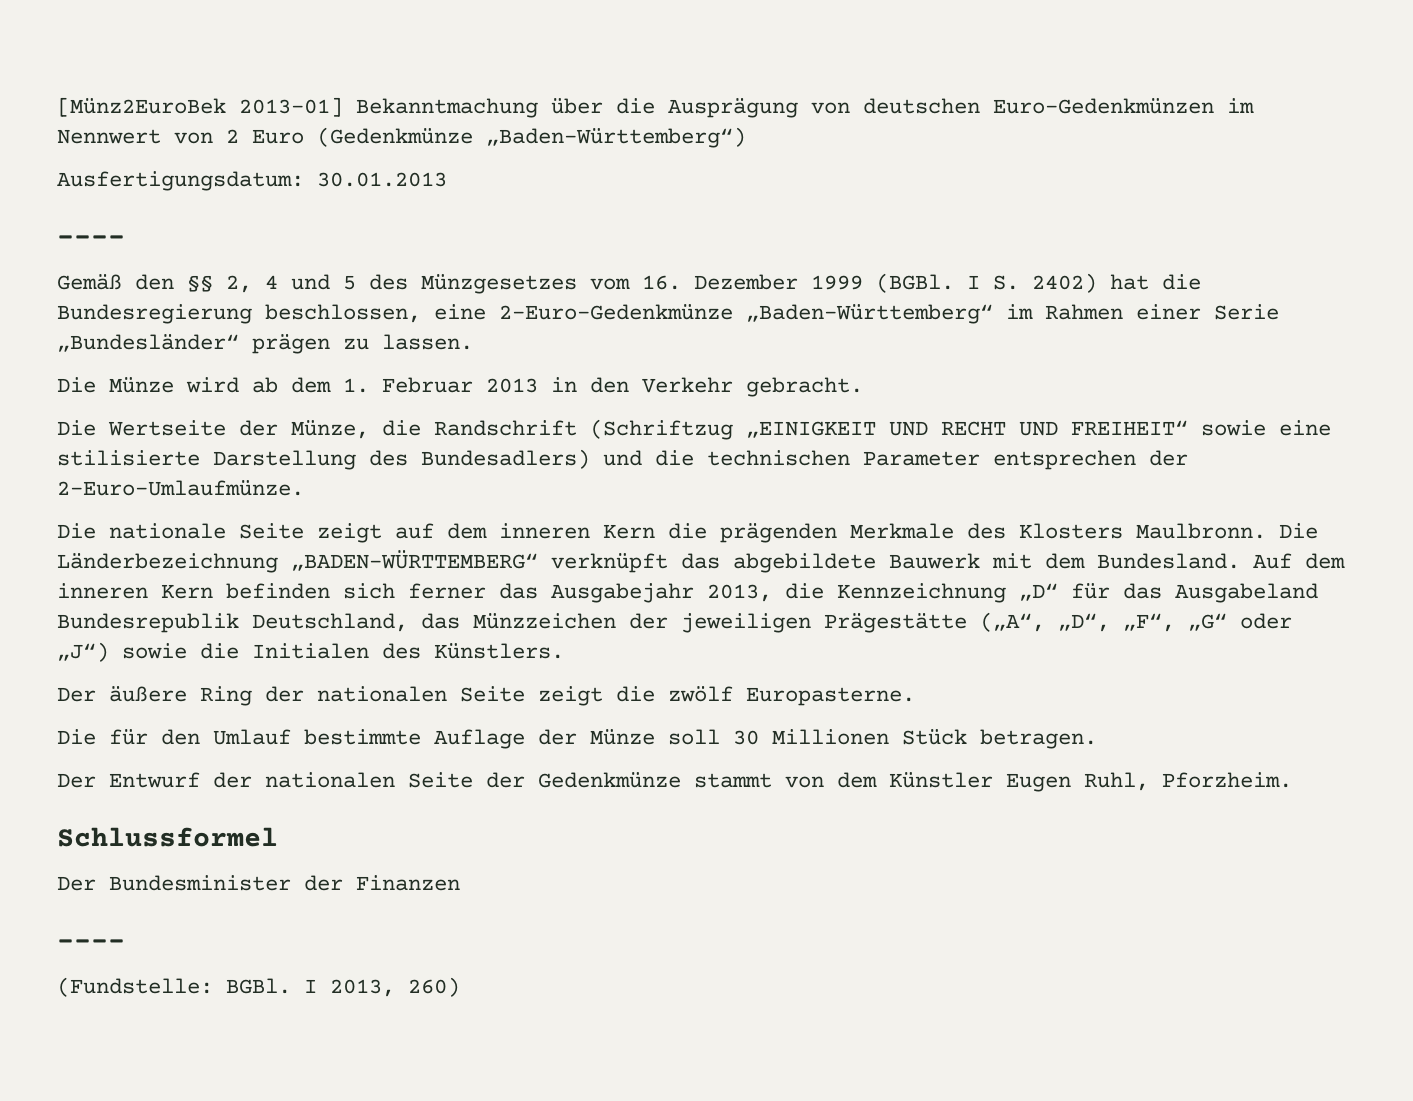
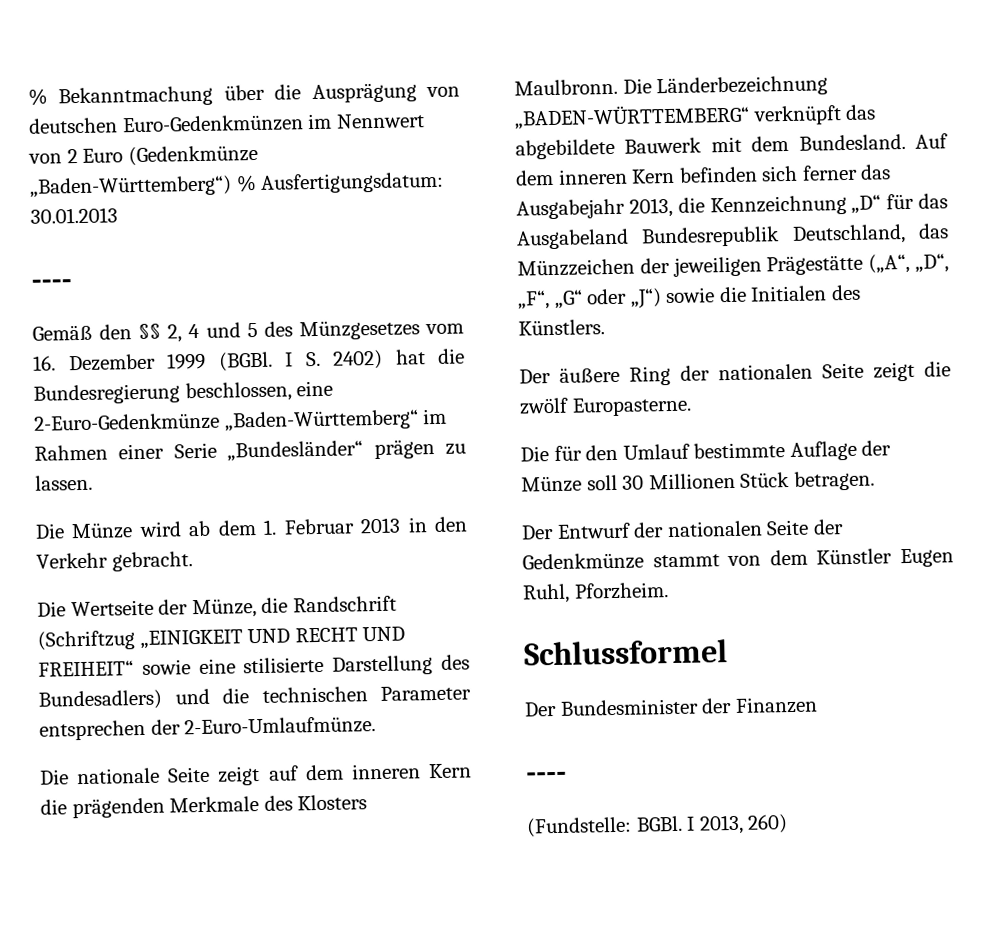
[57,97,343,117] [Münz2EuroBek 2013-01] -> [28,88,48,106] %
(746, 137) // -> [235,174,257,193] %

